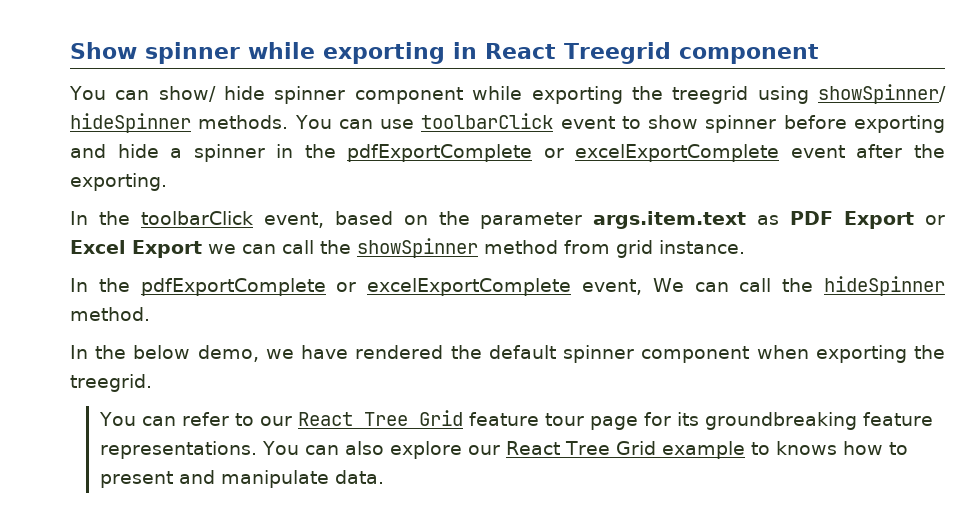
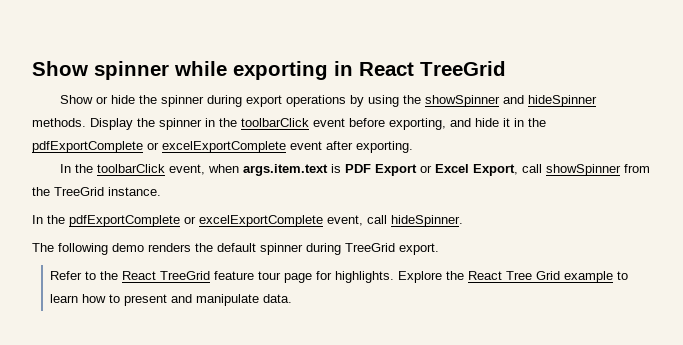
[564,42,819,64] [69,84,946,104] [70,113,945,133] [70,144,265,162] Treegrid component // You can show/ hide spinner component while exporting the treegrid using showSpinner/ hideSpinner methods. You can use toolbarClick event to show spinner before exporting and hide a spinner -> [420,61,506,76] [59,95,597,107] [32,118,510,130] TreeGrid // Show or hide the spinner during export operations by using the showSpinner and hideSpinner methods. Display the spinner in the toolbarClick event before exporting, and hide it
[914,144,945,158] the -> (353, 145) none
[334,211,945,229] [70,238,653,258] based on the parameter args.item.text as PDF Export or Excel Export we can call the showSpinner method from grid -> [207,164,650,176] [32,187,104,196] when args.item.text is PDF Export or Excel Export, call showSpinner from the TreeGrid
[652,276,946,296] [70,307,150,321] [70,345,946,363] [70,374,152,392] [98,410,933,430] [99,441,500,459] We can call the hideSpinner method. // In the below demo, we have rendered the default spinner component when exporting the treegrid. // You can refer to our React Tree Grid feature tour page for its groundbreaking feature representations. You can also explore our -> [367,215,463,227] [32,243,439,255] [50,271,465,283] call hideSpinner. // The following demo renders the default spinner during TreeGrid export. // Refer to the React TreeGrid feature tour page for highlights. Explore the
[775,441,837,455] knows -> [50,294,79,303] learn

